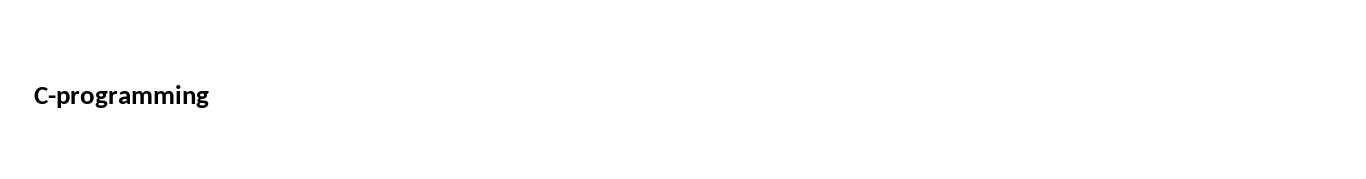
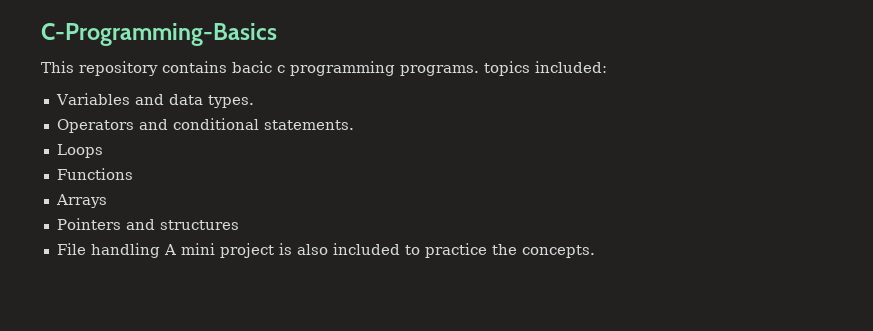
[34,85,209,108] C-programming -> [41,23,277,46] [41,61,607,76] [55,93,254,108] [56,118,354,133] [56,144,103,158] [56,168,133,180] [55,194,107,208] [56,218,239,230] [56,243,595,258] C-Programming-Basics // This repository contains bacic c programming programs. topics included: // Variables and data types. // Operators and conditional statements. // Loops // Functions // Arrays // Pointers and structures // File handling A mini project is also included to practice the concepts.

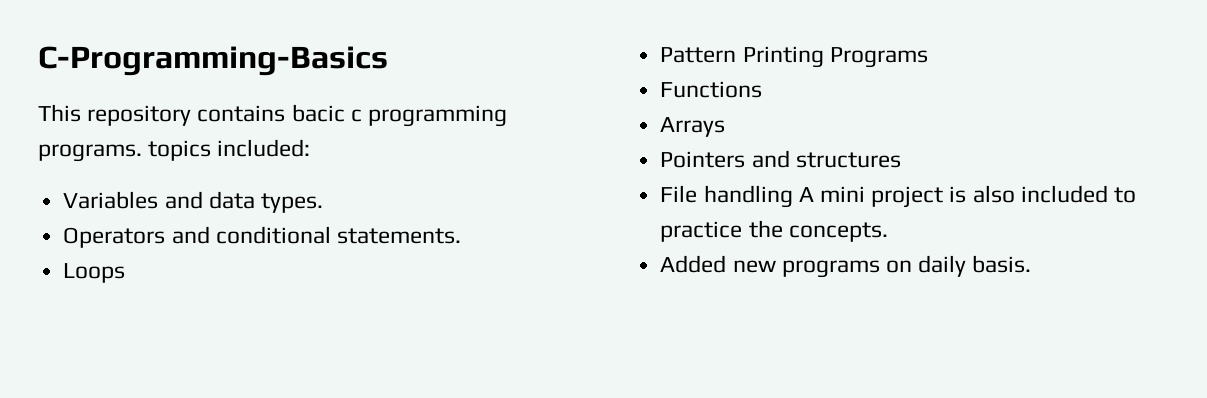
(103, 151) none -> [660,46,928,68] // Pattern Printing Programs
(595, 251) none -> [660,255,1032,278] // Added new programs on daily basis.

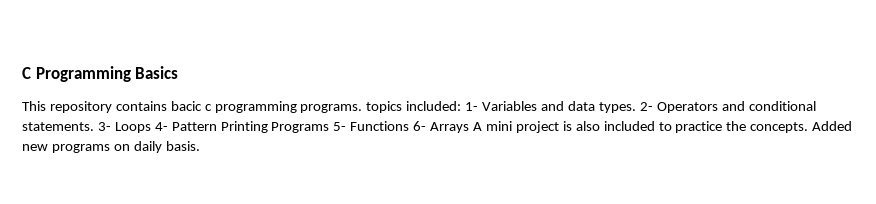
[38,46,388,76] C-Programming-Basics -> [22,66,179,82] C Programming Basics
(311, 148) // -> [465,102,479,111] 1-
(323, 203) // -> [639,102,653,111] 2-
(461, 236) // -> [97,122,111,131] 3-
(126, 273) // -> [154,122,168,131] 4-
(928, 57) // -> [333,122,347,131] 5-
(763, 89) // -> [413,121,427,131] 6-
[660,150,901,168] [660,185,793,208] // Pointers and structures // File handling -> (470, 127) none
(888, 232) // -> (809, 127) none

